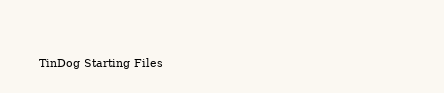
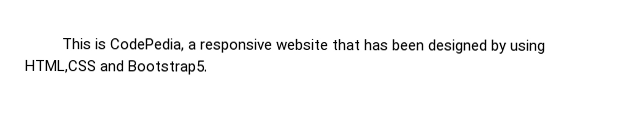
[39,58,163,69] TinDog Starting Files -> [61,38,547,54] [24,59,209,75] This is CodePedia, a responsive website that has been designed by using HTML,CSS and Bootstrap5.

